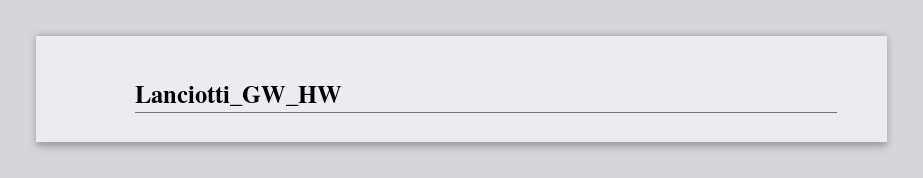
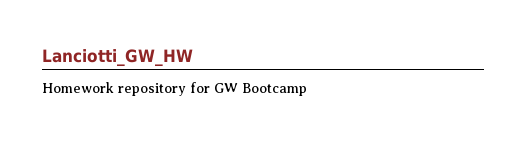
(342, 96) none -> [42,82,307,96] // Homework repository for GW Bootcamp

